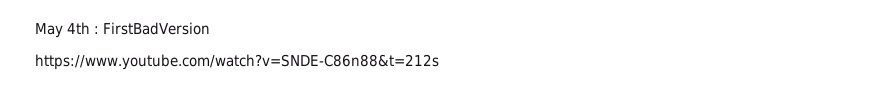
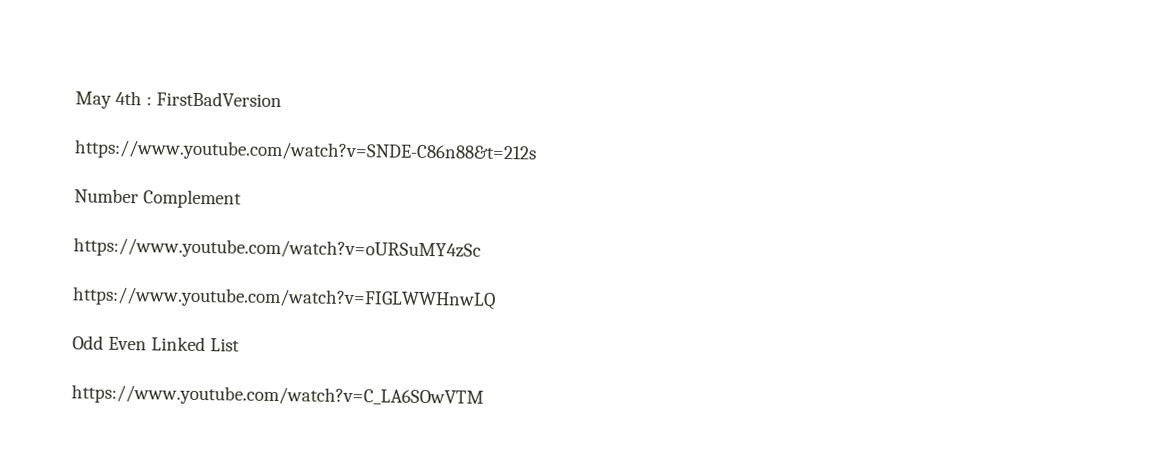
(439, 62) none -> [74,188,243,209] [73,237,481,261] [72,286,496,310] [72,335,241,352] [71,384,484,408] // Number Complement // https://www.youtube.com/watch?v=oURSuMY4zSc // https://www.youtube.com/watch?v=FIGLWWHnwLQ // Odd Even Linked List // https://www.youtube.com/watch?v=C_LA6SOwVTM

